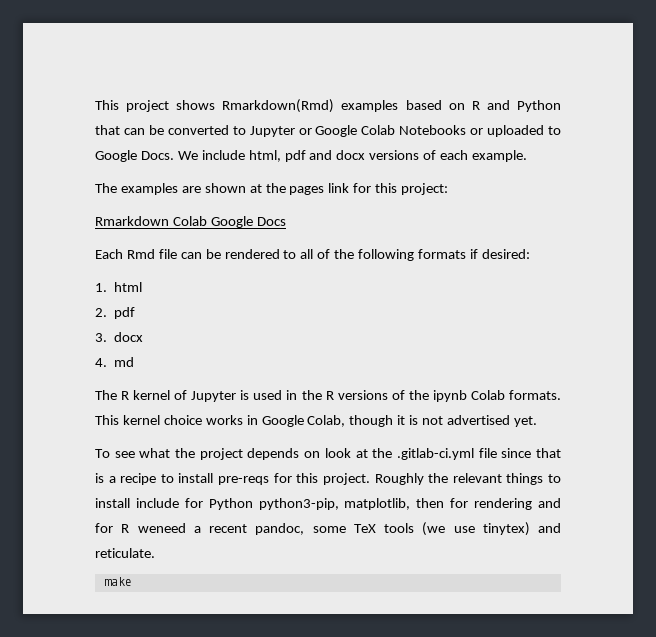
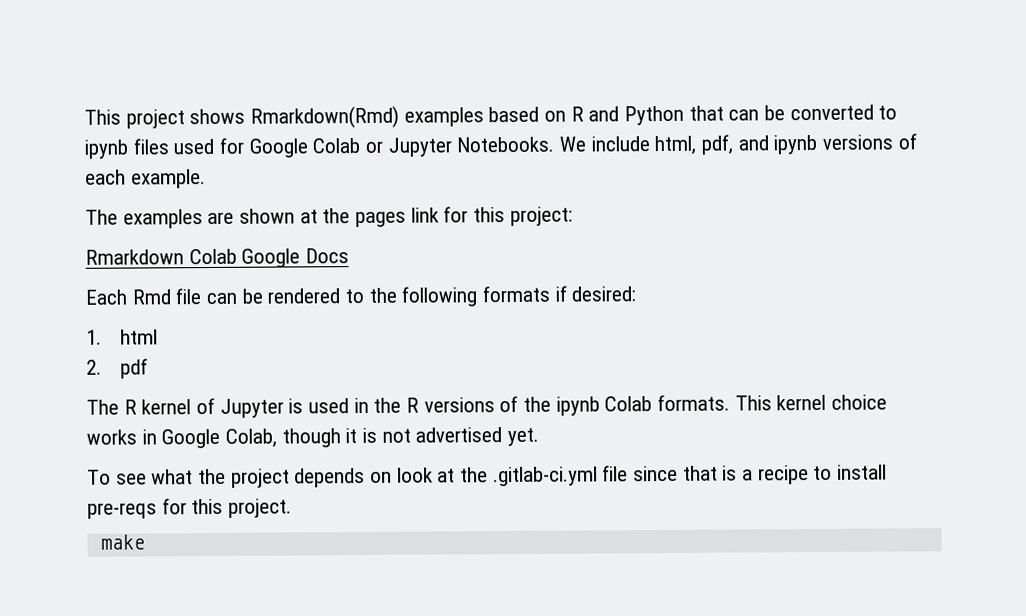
[249,125,561,137] [95,150,366,162] Jupyter or Google Colab Notebooks or uploaded to Google Docs. We include html, pdf and docx -> [84,134,818,159] ipynb files used for Google Colab or Jupyter Notebooks. We include html, pdf, and ipynb
[300,249,331,259] all of -> (365, 296) none
[95,332,144,342] [95,357,135,367] // 3. docx // 4. md -> (149, 368) none
[374,473,562,485] [95,498,562,510] [95,522,561,536] [95,548,155,558] Roughly the relevant things to install include for Python python3-pip, matplotlib, then for rendering and for R weneed a recent pandoc, some TeX tools (we use tinytex) and reticulate. -> (293, 508) none

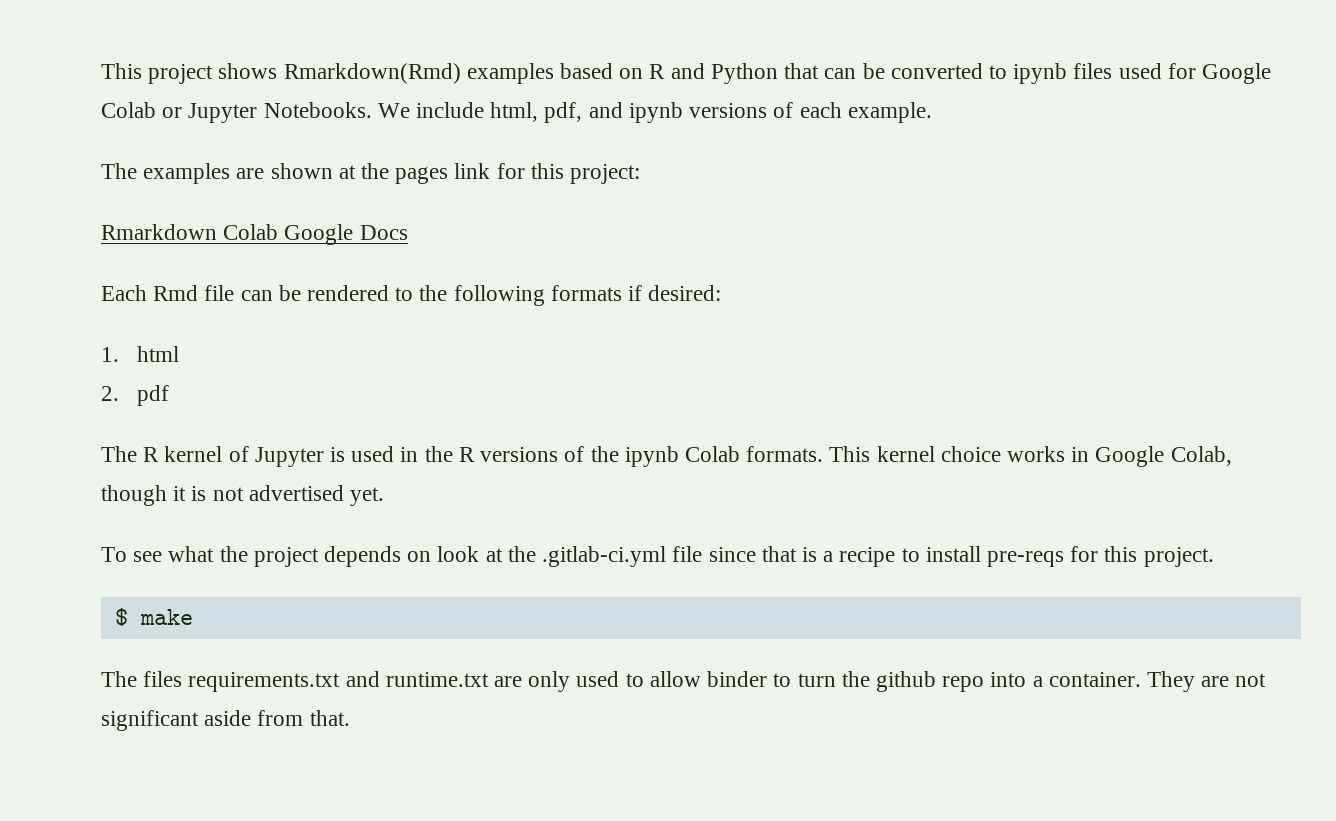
(293, 508) none -> [114,608,128,626] $
(145, 542) none -> [101,671,1267,692] [101,710,350,731] // The files requirements.txt and runtime.txt are only used to allow binder to turn the github repo into a container. They are not significant aside from that.

